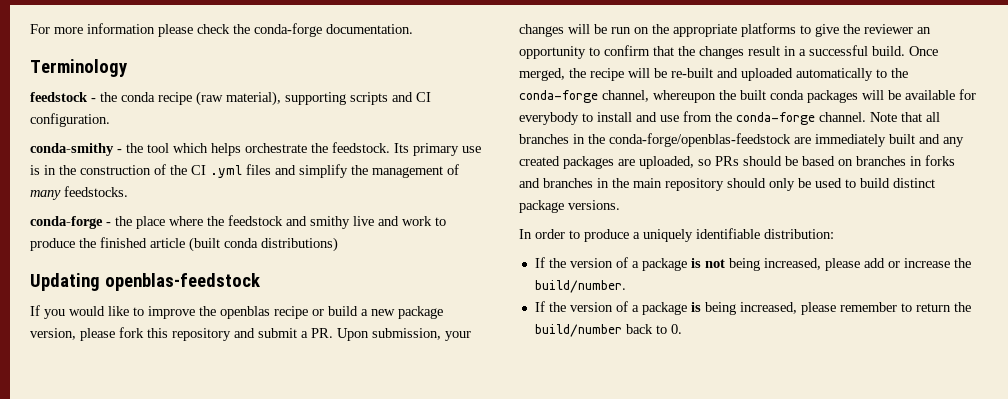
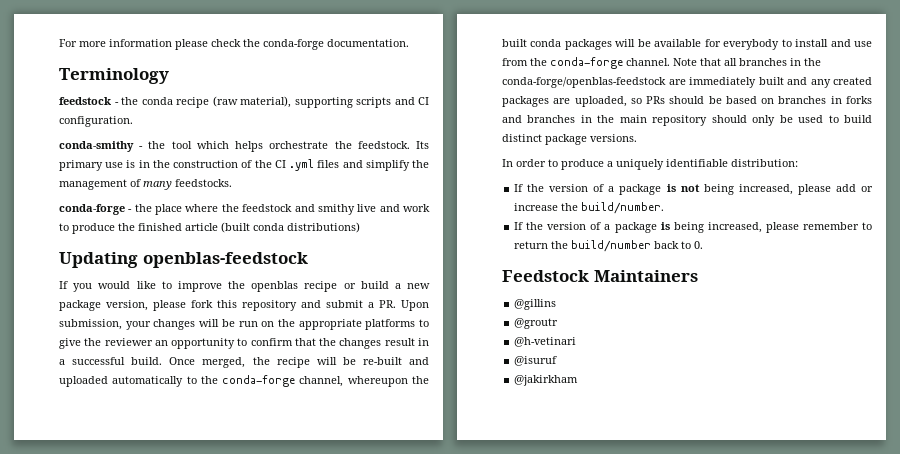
(682, 329) none -> [502,270,698,282] [514,299,557,310] [514,318,559,329] [514,337,577,347] [514,356,558,366] [514,375,579,386] // Feedstock Maintainers // @gillins // @groutr // @h-vetinari // @isuruf // @jakirkham

